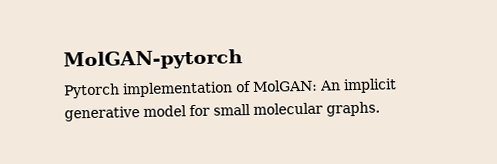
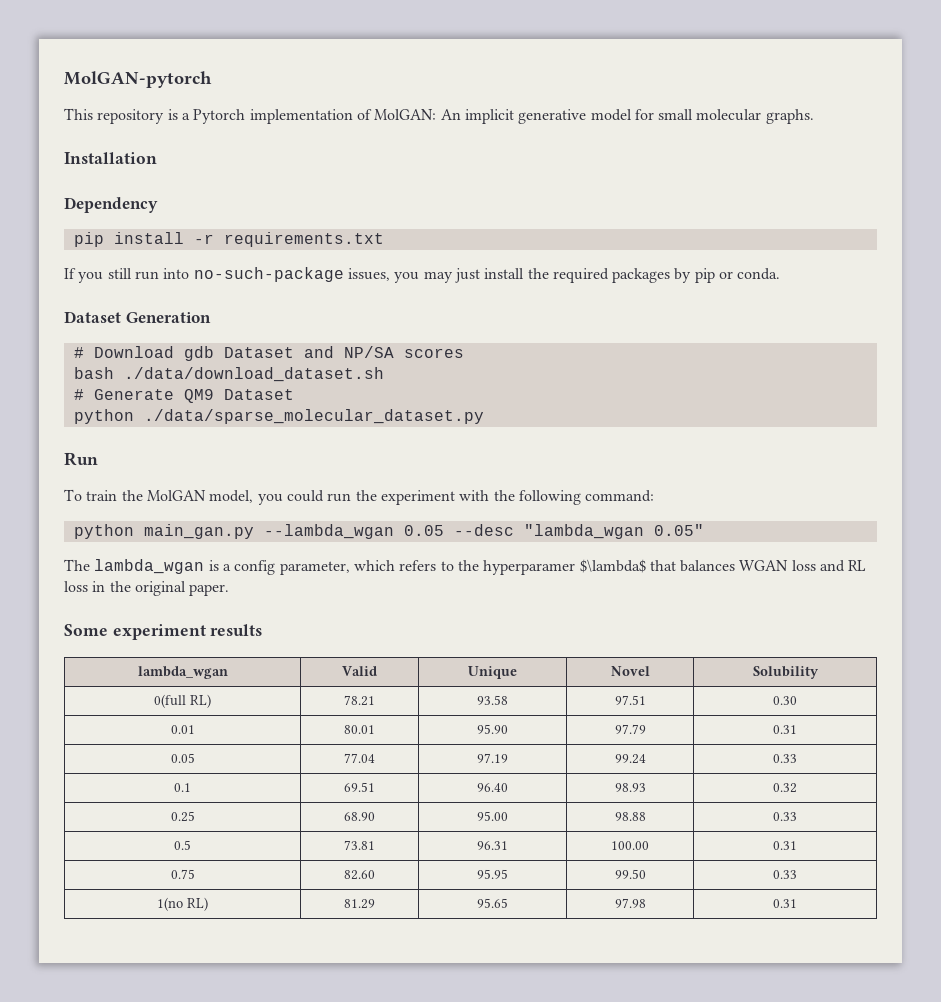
(243, 60) none -> [64,108,190,124] This repository is a
(380, 109) none -> [64,152,157,164] [64,197,158,213] [73,232,384,247] [64,267,781,283] [64,311,211,323] [73,346,464,361] [73,367,384,382] [73,389,294,403] [73,409,484,424] [64,452,98,466] [64,489,655,505] [73,524,704,539] [64,559,867,575] [64,581,230,596] [64,624,263,640] [137,666,228,679] [342,666,377,676] [468,666,517,679] [610,666,650,676] [752,666,819,679] [154,694,211,708] [344,695,375,706] [477,695,508,705] [614,695,646,705] [773,696,797,705] [170,725,195,734] [344,725,375,734] [477,724,508,734] [614,724,646,734] [773,725,797,734] [170,753,195,763] [344,753,375,763] [477,753,508,763] [614,754,646,764] [773,754,797,763] [174,783,191,792] [344,782,375,792] [477,783,508,792] [614,783,646,792] [773,783,797,793] [170,811,195,822] [344,812,375,821] [477,811,508,821] [614,812,646,821] [773,812,797,821] [174,840,191,850] [344,840,375,850] [477,841,508,850] [611,841,649,850] [773,841,797,850] [170,869,195,879] [344,870,375,880] [477,869,508,879] [614,869,646,879] [773,870,797,879] [157,897,208,911] [344,899,375,909] [477,898,508,908] [614,898,646,908] [773,899,797,908] // Installation // Dependency // pip install -r requirements.txt // If you still run into no-such-package issues, you may just install the required packages by pip or conda. // Dataset Generation // # Download gdb Dataset and NP/SA scores // bash ./data/download_dataset.sh // # Generate QM9 Dataset // python ./data/sparse_molecular_dataset.py // Run // To train the MolGAN model, you could run the experiment with the following command: // python main_gan.py --lambda_wgan 0.05 --desc "lambda_wgan 0.05" // The lambda_wgan is a config parameter, which refers to the hyperparamer $\lambda$ that balances WGAN loss and RL loss in the original paper. // Some experiment results // lambda_wgan | Valid | Unique | Novel | Solubility // 0(full RL) | 78.21 | 93.58 | 97.51 | 0.30 // 0.01 | 80.01 | 95.90 | 97.79 | 0.31 // 0.05 | 77.04 | 97.19 | 99.24 | 0.33 // 0.1 | 69.51 | 96.40 | 98.93 | 0.32 // 0.25 | 68.90 | 95.00 | 98.88 | 0.33 // 0.5 | 73.81 | 96.31 | 100.00 | 0.31 // 0.75 | 82.60 | 95.95 | 99.50 | 0.33 // 1(no RL) | 81.29 | 95.65 | 97.98 | 0.31

